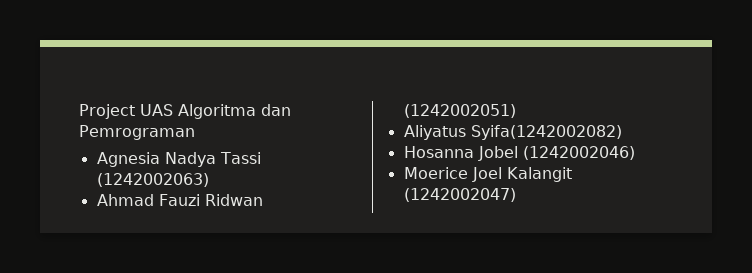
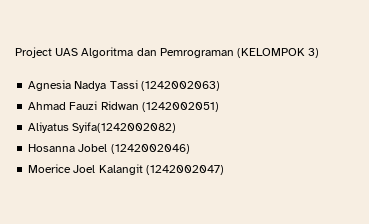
(195, 132) none -> [237,48,320,58] (KELOMPOK 3)

